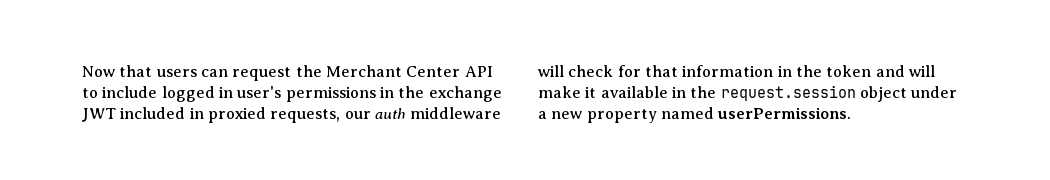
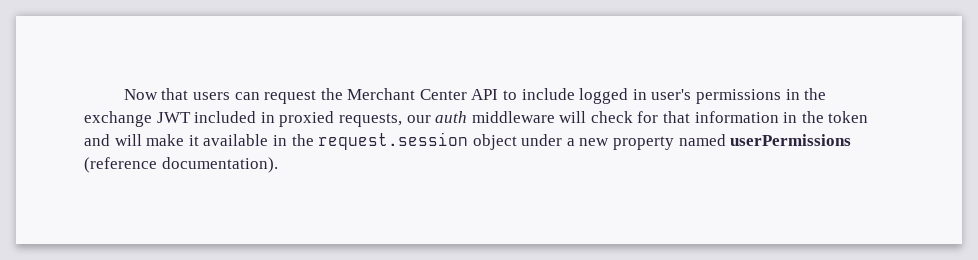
[717,107,852,119] userPermissions. -> [730,134,852,146] [84,157,278,173] userPermissions (reference documentation).

